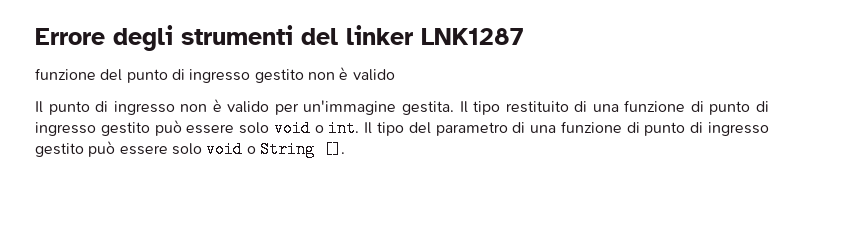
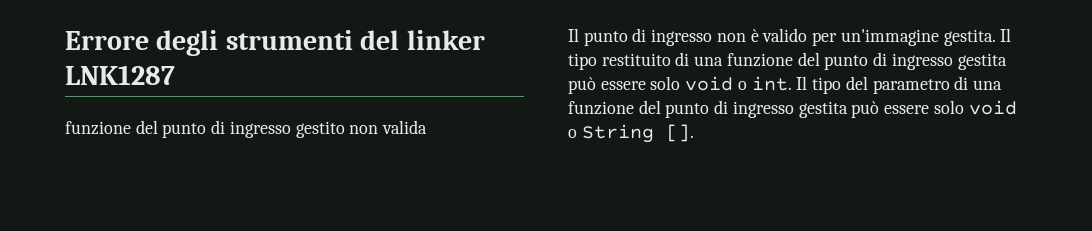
[339,67,395,81] è valido -> [382,120,428,134] valida
[690,101,769,115] [35,122,150,136] di punto di ingresso gestito -> [797,52,1007,70] del punto di ingresso gestita
[626,122,770,136] [35,143,84,157] di punto di ingresso gestito -> [638,100,848,118] del punto di ingresso gestita

